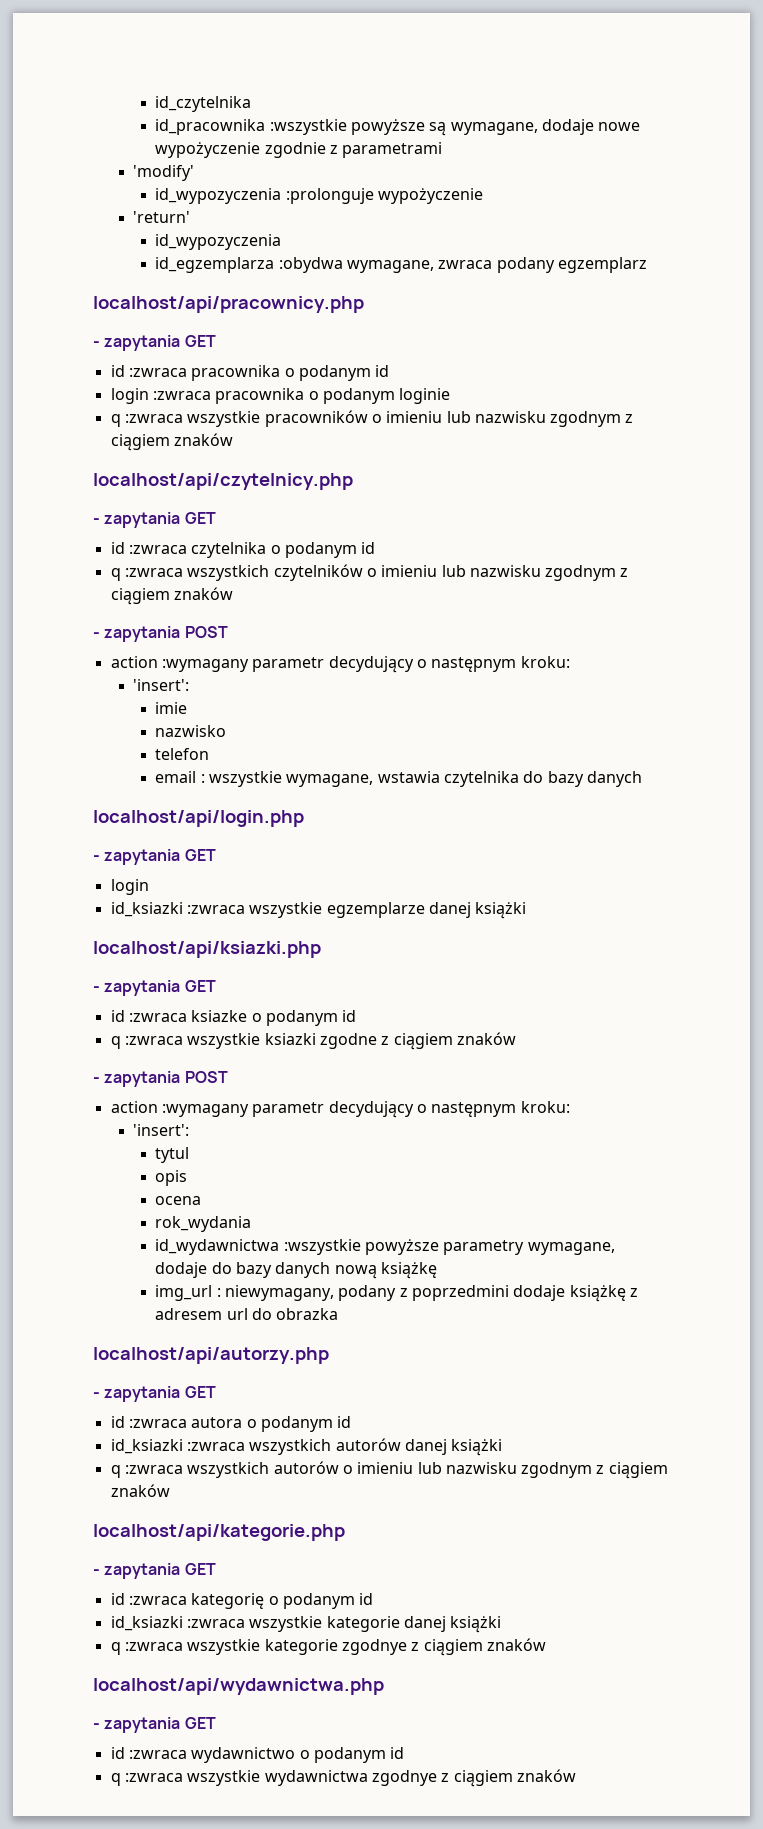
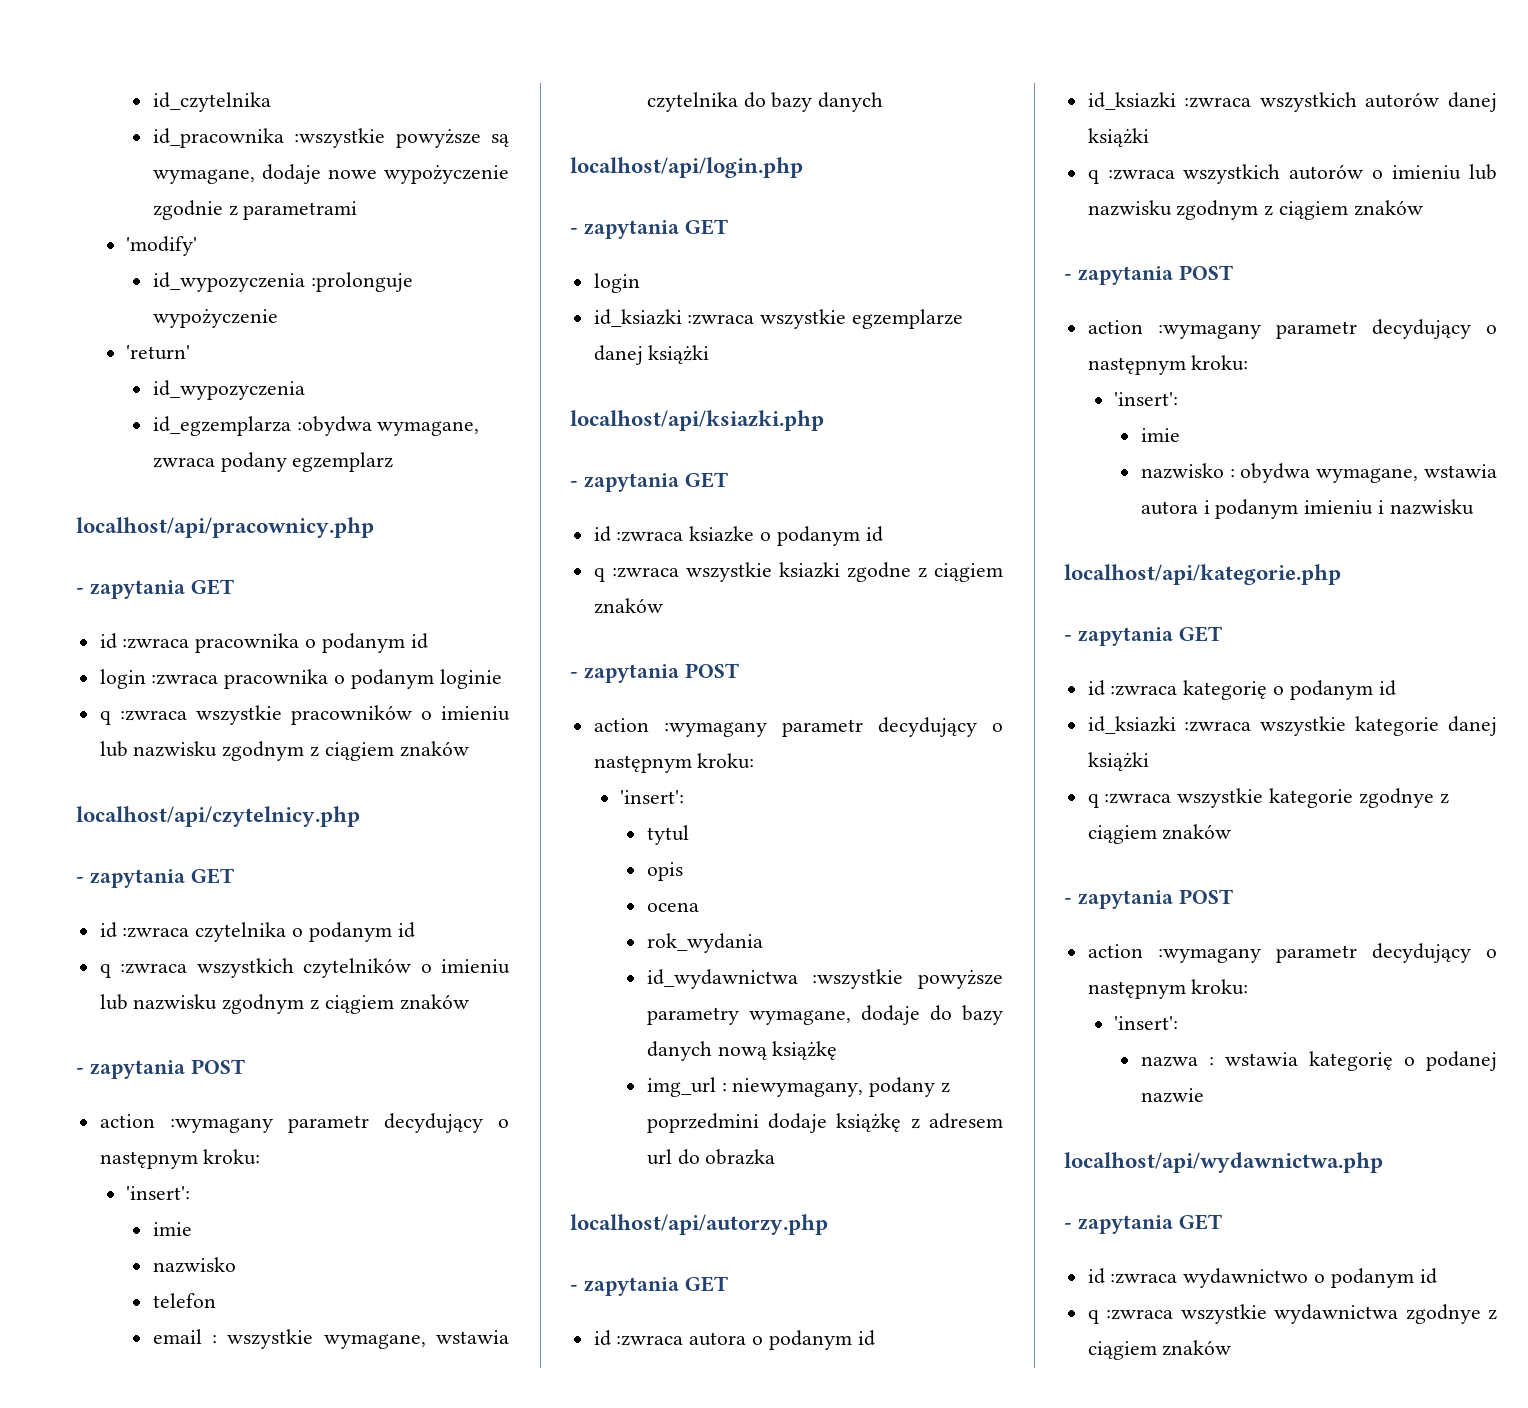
(170, 1490) none -> [1064,265,1233,285] [1087,319,1497,339] [1087,355,1249,375] [1114,392,1179,406] [1140,428,1180,442] [1140,463,1497,483] [1140,499,1474,519] // - zapytania POST // action :wymagany parametr decydujący o następnym kroku: // 'insert': // imie // nazwisko : obydwa wymagane, wstawia autora i podanym imieniu i nazwisku
(546, 1644) none -> [1064,889,1233,909] [1087,943,1497,963] [1087,979,1249,999] [1114,1016,1179,1030] [1140,1051,1497,1071] [1140,1088,1204,1103] // - zapytania POST // action :wymagany parametr decydujący o następnym kroku: // 'insert': // nazwa : wstawia kategorię o podanej nazwie

